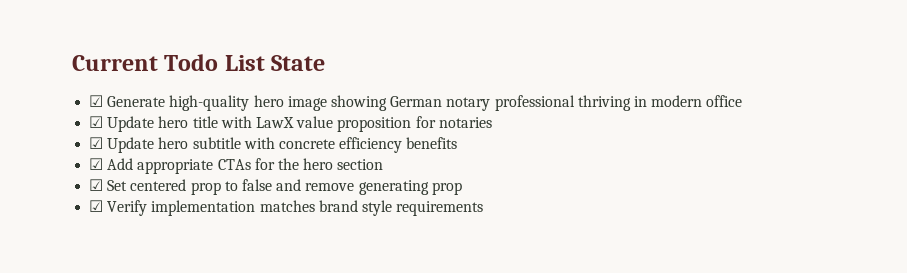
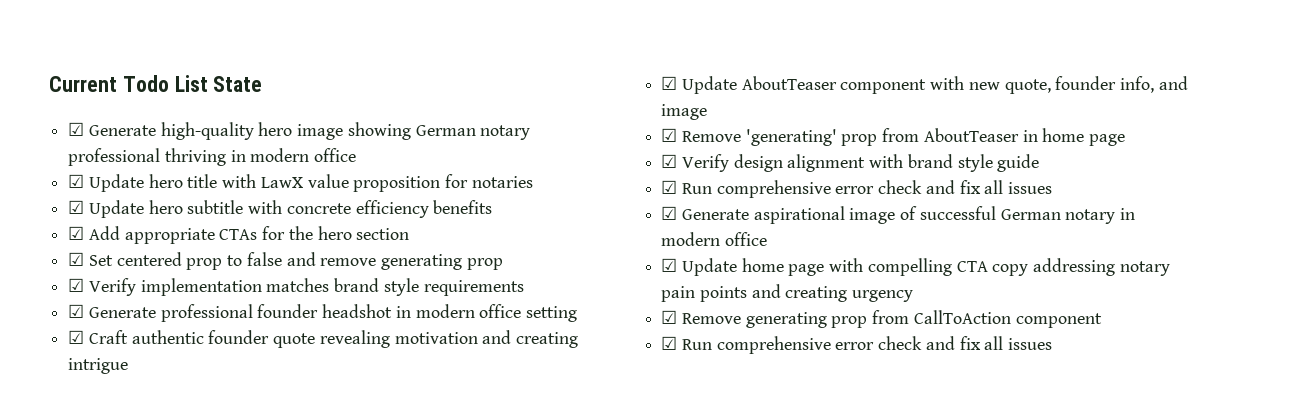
(484, 208) none -> [68,304,578,322] [68,330,579,348] [68,358,129,374] [661,76,1188,94] [661,104,708,120] [661,128,1126,146] [661,154,1040,172] [661,180,1053,198] [661,206,1136,224] [661,232,767,246] [661,258,1170,276] [661,284,914,302] [661,310,1102,328] [661,336,1053,354] // ☑ Generate professional founder headshot in modern office setting // ☑ Craft authentic founder quote revealing motivation and creating intrigue // ☑ Update AboutTeaser component with new quote, founder info, and image // ☑ Remove 'generating' prop from AboutTeaser in home page // ☑ Verify design alignment with brand style guide // ☑ Run comprehensive error check and fix all issues // ☑ Generate aspirational image of successful German notary in modern office // ☑ Update home page with compelling CTA copy addressing notary pain points and creating urgency // ☑ Remove generating prop from CallToAction component // ☑ Run comprehensive error check and fix all issues

